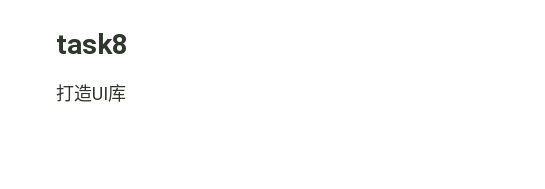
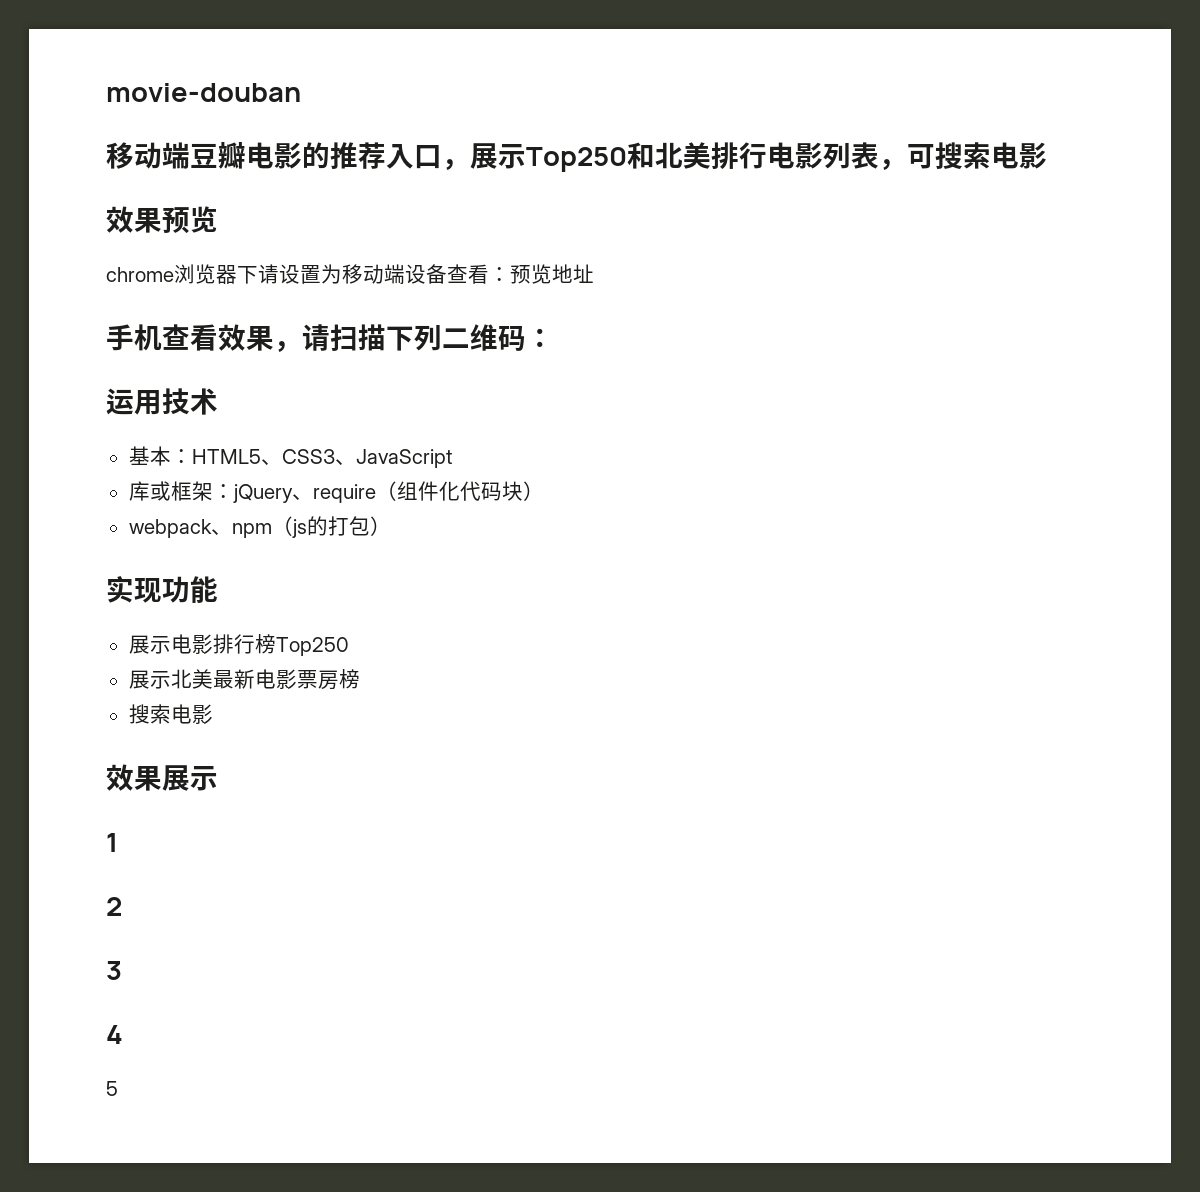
[56,33,128,54] [56,84,126,102] task8 // 打造UI库 -> [106,83,301,102] [106,142,1047,172] [106,206,218,234] [106,264,594,284] [106,324,554,352] [106,388,218,415] [128,446,452,468] [128,481,544,503] [128,516,391,538] [106,576,218,603] [128,634,349,656] [128,669,360,690] [128,704,213,724] [106,764,218,791] [106,833,118,852] [106,897,122,916] [106,961,122,980] [106,1025,123,1044] [106,1081,118,1096] movie-douban // 移动端豆瓣电影的推荐入口，展示Top250和北美排行电影列表，可搜索电影 // 效果预览 // chrome浏览器下请设置为移动端设备查看：预览地址 // 手机查看效果，请扫描下列二维码： // 运用技术 // 基本：HTML5、CSS3、JavaScript // 库或框架：jQuery、require（组件化代码块） // webpack、npm（js的打包） // 实现功能 // 展示电影排行榜Top250 // 展示北美最新电影票房榜 // 搜索电影 // 效果展示 // 1 // 2 // 3 // 4 // 5

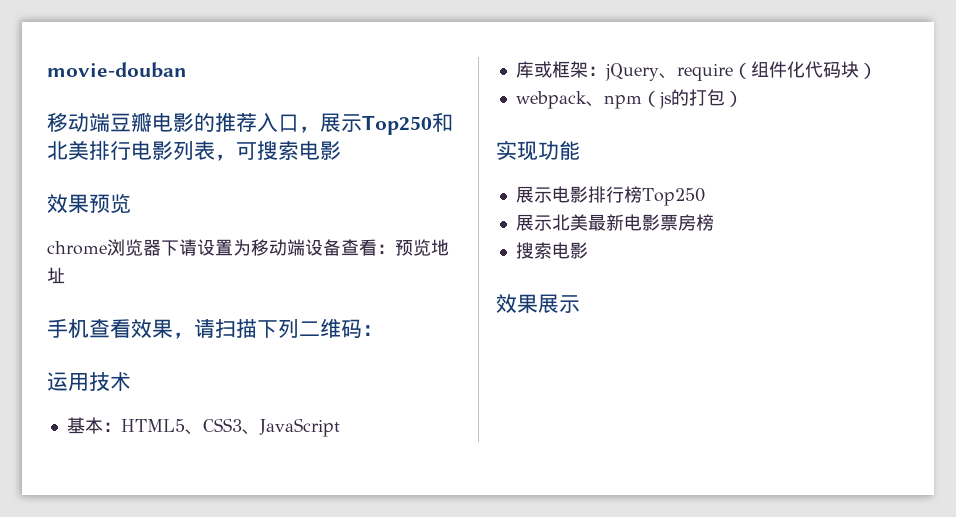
[106,833,118,852] [106,897,122,916] [106,961,122,980] [106,1025,123,1044] [106,1081,118,1096] // 1 // 2 // 3 // 4 // 5 -> (580, 304) none

